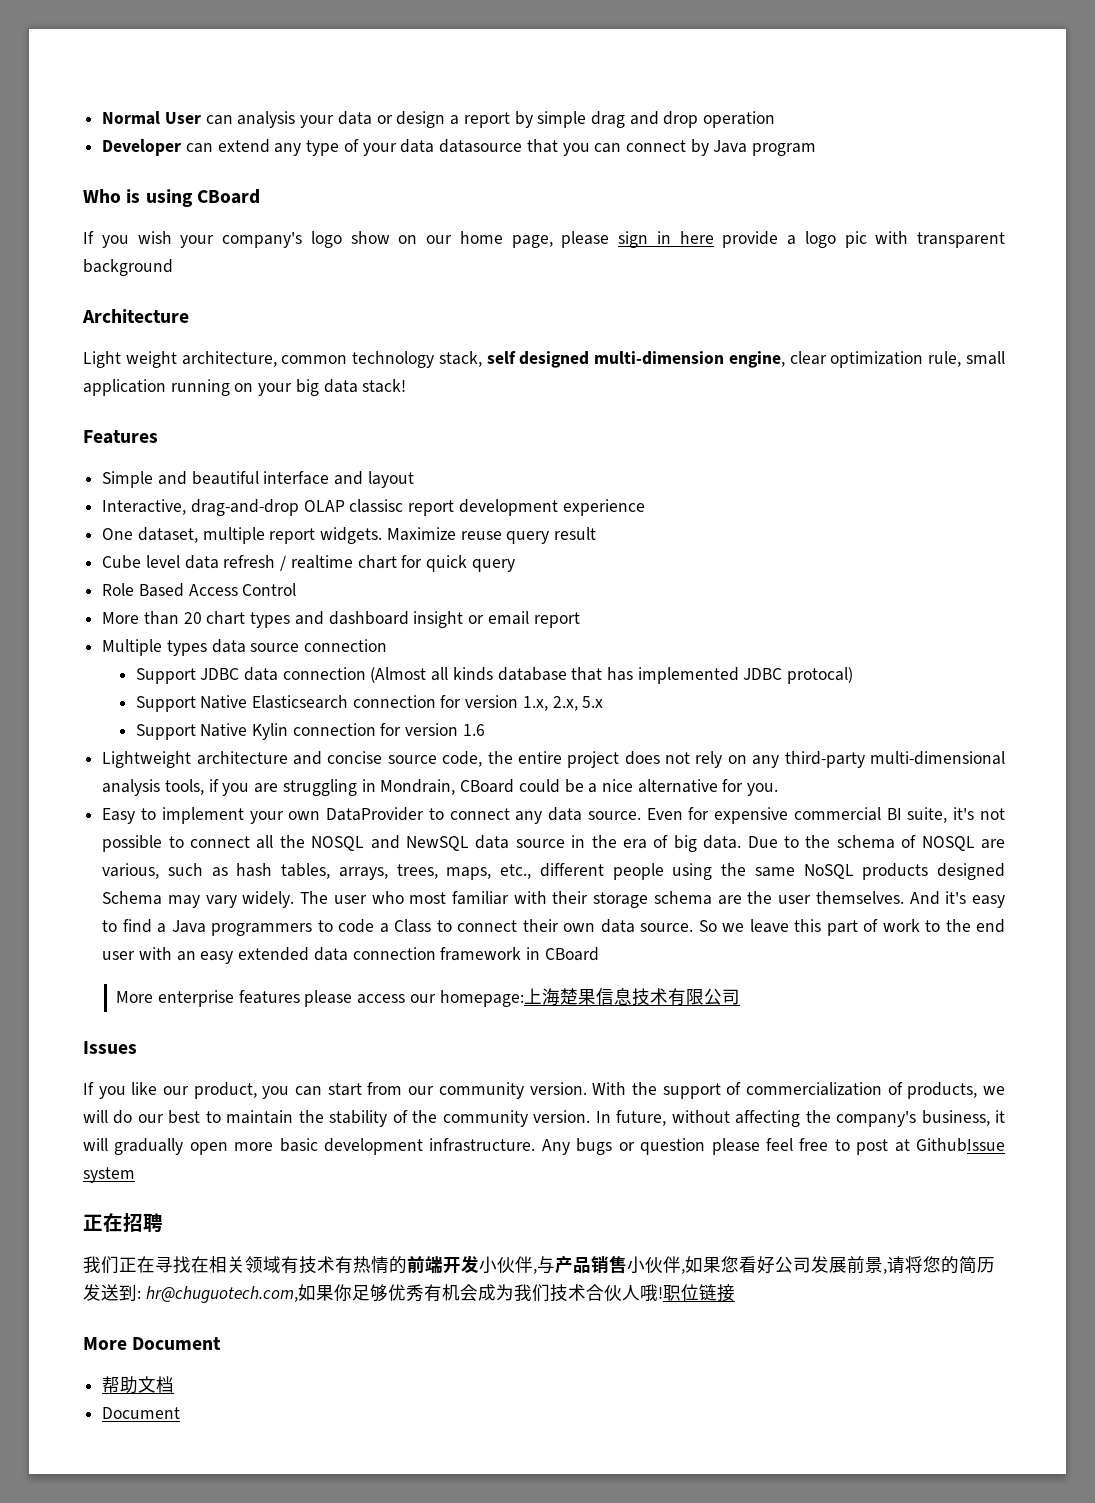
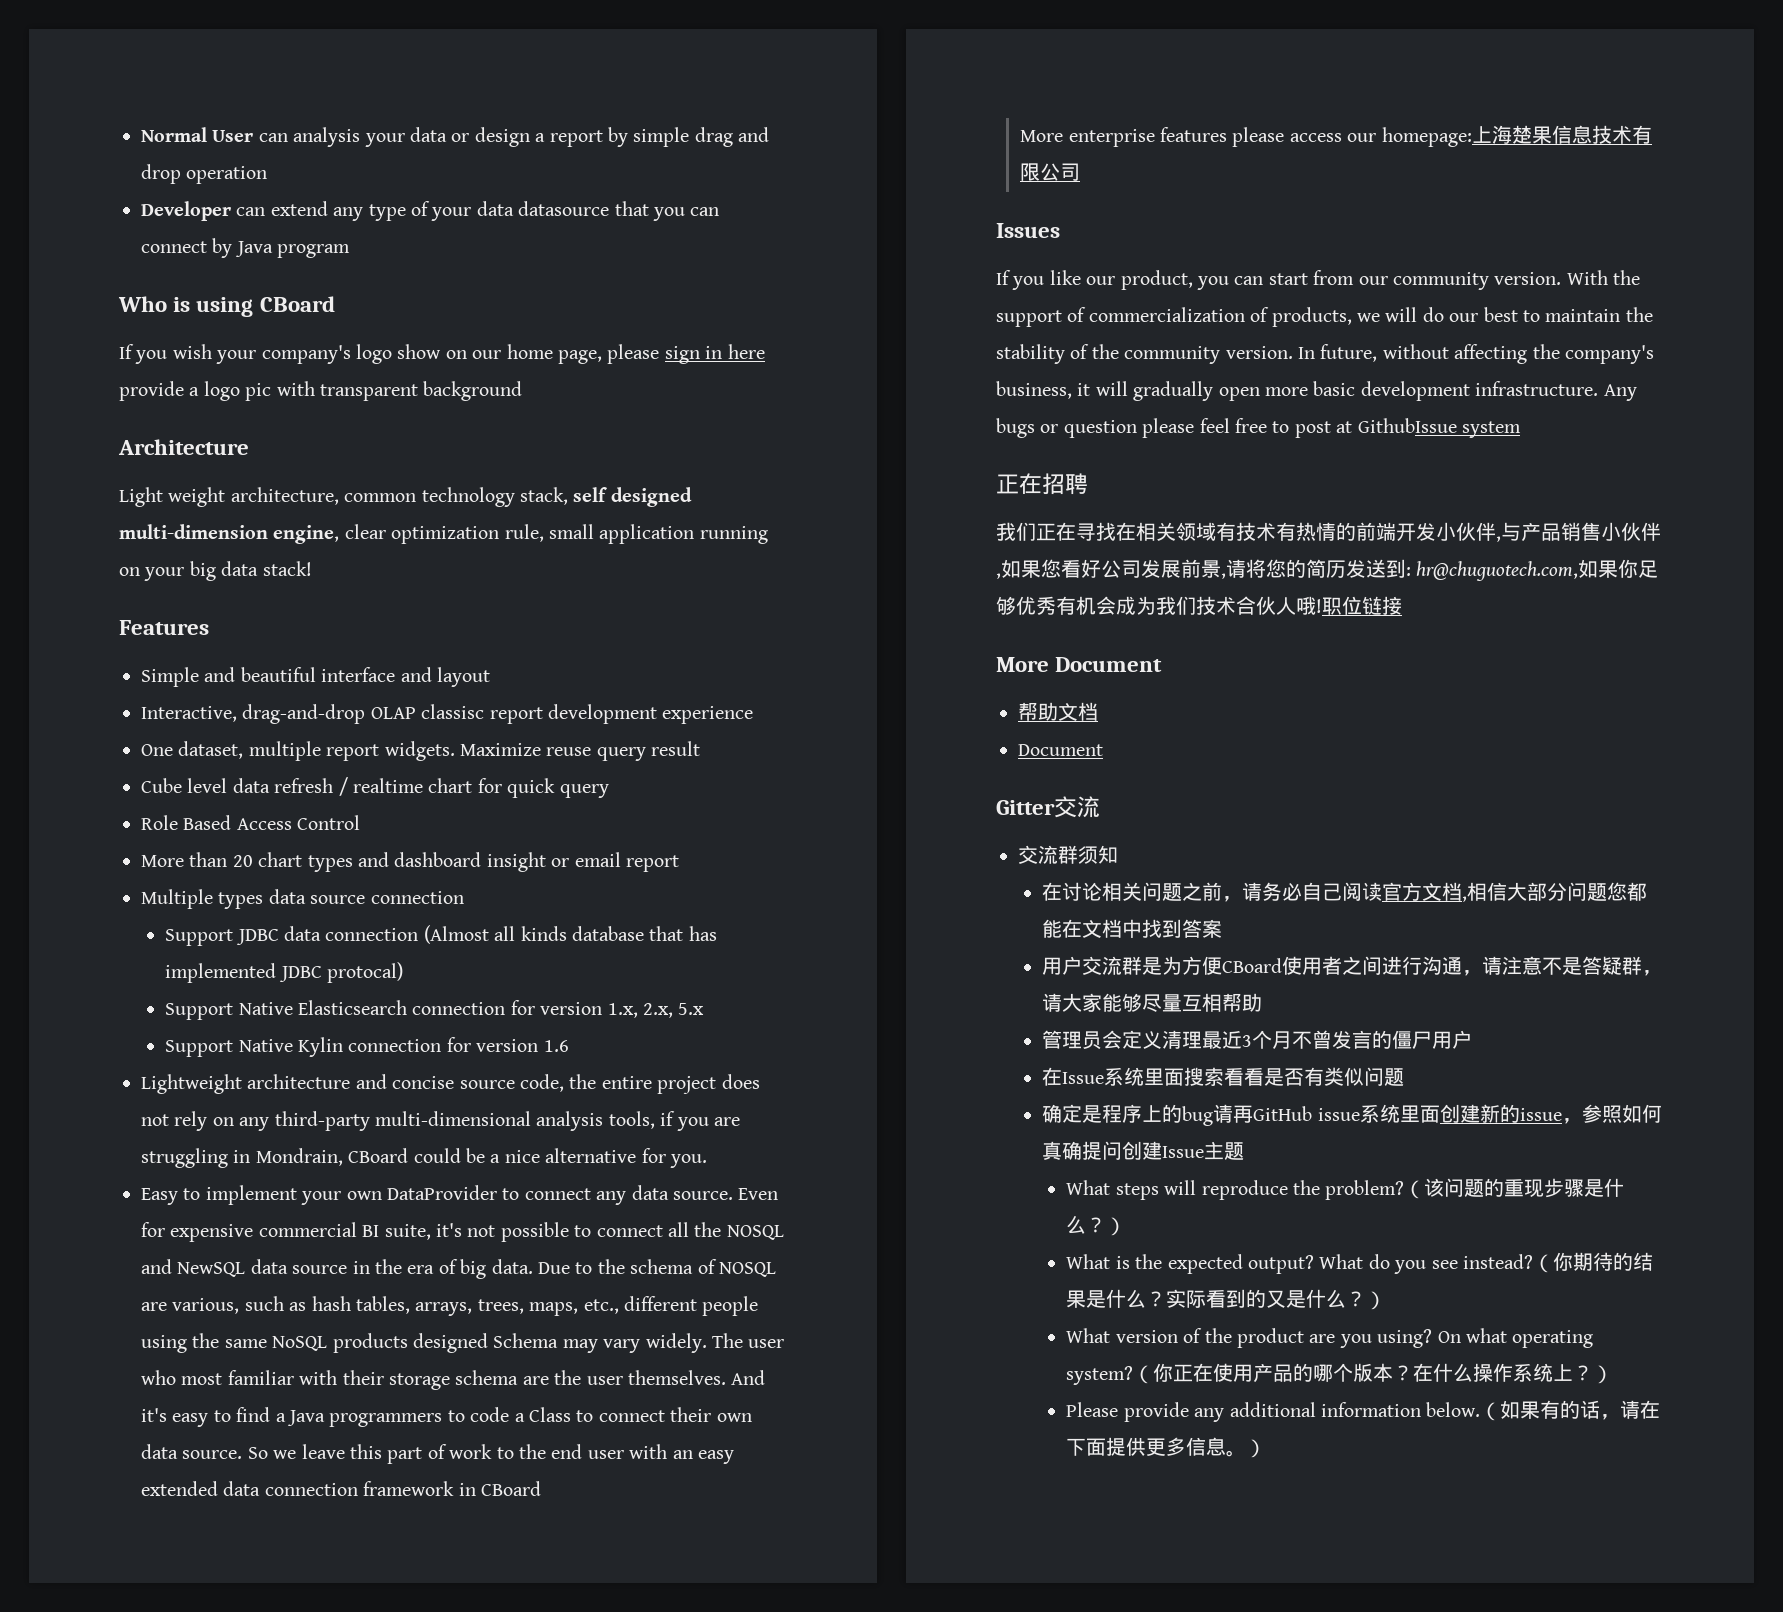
(181, 1413) none -> [996,796,1100,818] [1018,845,1118,864] [1042,882,1648,902] [1042,919,1223,938] [1042,956,1663,976] [1042,993,1263,1012] [1042,1030,1473,1050] [1042,1067,1405,1086] [1042,1104,1662,1126] [1042,1141,1245,1160] [1066,1178,1625,1200] [1066,1215,1127,1236] [1066,1252,1654,1274] [1066,1289,1387,1310] [1066,1328,1594,1348] [1066,1363,1614,1385] [1066,1400,1661,1422] [1066,1437,1267,1458] // Gitter交流 // 交流群须知 // 在讨论相关问题之前，请务必自己阅读官方文档,相信大部分问题您都能在文档中找到答案 // 用户交流群是为方便CBoard使用者之间进行沟通，请注意不是答疑群，请大家能够尽量互相帮助 // 管理员会定义清理最近3个月不曾发言的僵尸用户 // 在Issue系统里面搜索看看是否有类似问题 // 确定是程序上的bug请再GitHub issue系统里面创建新的issue，参照如何真确提问创建Issue主题 // What steps will reproduce the problem?（该问题的重现步骤是什么？） // What is the expected output? What do you see instead?（你期待的结果是什么？实际看到的又是什么？） // What version of the product are you using? On what operating system?（你正在使用产品的哪个版本？在什么操作系统上？） // Please provide any additional information below.（如果有的话，请在下面提供更多信息。）

